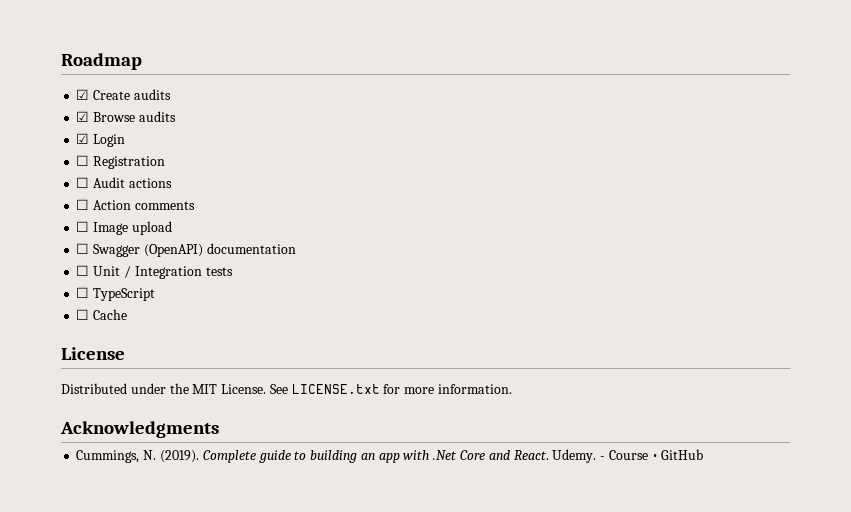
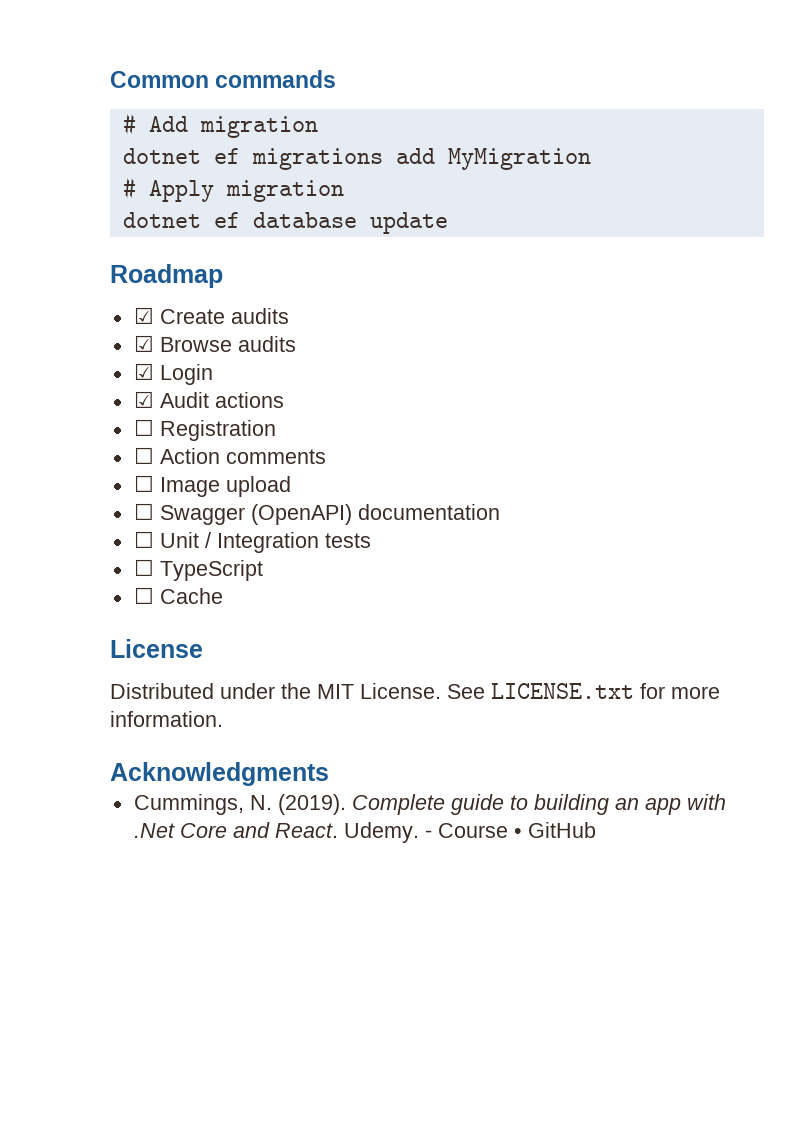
(61, 61) none -> [110,70,337,88] [122,113,318,138] [122,148,591,170] [122,177,344,202] [122,212,448,234] Common commands // # Add migration // dotnet ef migrations add MyMigration // # Apply migration // dotnet ef database update //
(126, 140) none -> [133,391,284,408] // ☑ Audit actions
[76,177,172,188] // ☐ Audit actions -> (276, 430) none

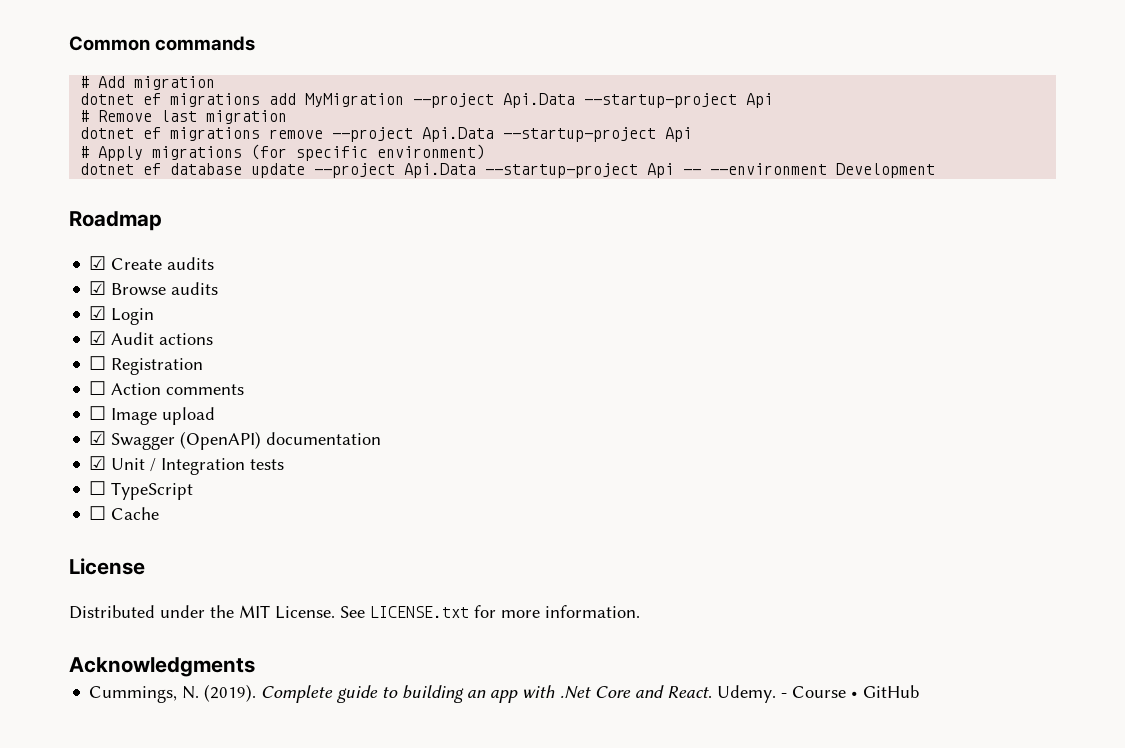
[122,177,344,202] [122,212,448,234] // # Apply migration // dotnet ef database update -> [413,93,774,108] [80,110,288,124] [80,127,693,142] [80,144,486,161] [80,163,936,178] --project Api.Data --startup-project Api // # Remove last migration // dotnet ef migrations remove --project Api.Data --startup-project Api // # Apply migrations (for specific environment) // dotnet ef database update --project Api.Data --startup-project Api -- --environment Development
[133,503,154,520] ☐ -> [89,431,107,445] ☑
[133,531,154,548] ☐ -> [89,456,107,470] ☑

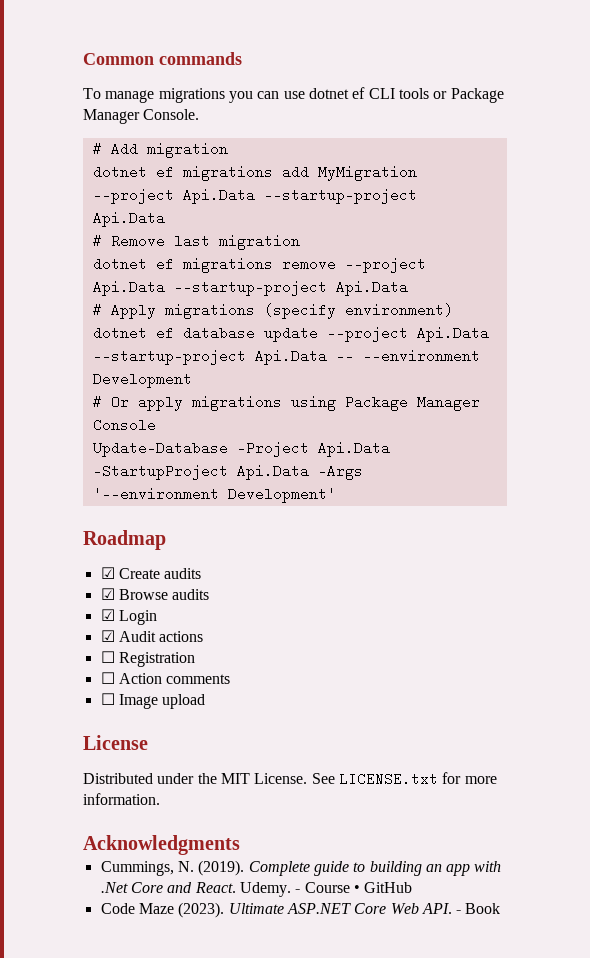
(256, 43) none -> [83,87,504,103] [83,109,200,124] // To manage migrations you can use dotnet ef CLI tools or Package Manager Console.
[746,93,774,108] Api -> [92,211,165,227] Api.Data
[665,127,693,142] Api -> [335,280,408,296] Api.Data
[251,144,369,161] (for specific -> [263,303,336,319] (specify
[647,163,675,178] Api -> [254,349,327,365] Api.Data
(936, 170) none -> [92,395,480,411] [92,418,156,432] [92,441,390,457] [92,464,363,480] [92,487,336,503] // # Or apply migrations using Package Manager Console // Update-Database -Project Api.Data -StartupProject Api.Data -Args '--environment Development'
[89,431,382,450] [89,456,285,475] [89,481,194,500] [89,506,160,520] // ☑ Swagger (OpenAPI) documentation // ☑ Unit / Integration tests // ☐ TypeScript // ☐ Cache -> (206, 701) none
(920, 691) none -> [100,902,501,918] // Code Maze (2023). Ultimate ASP.NET Core Web API. - Book

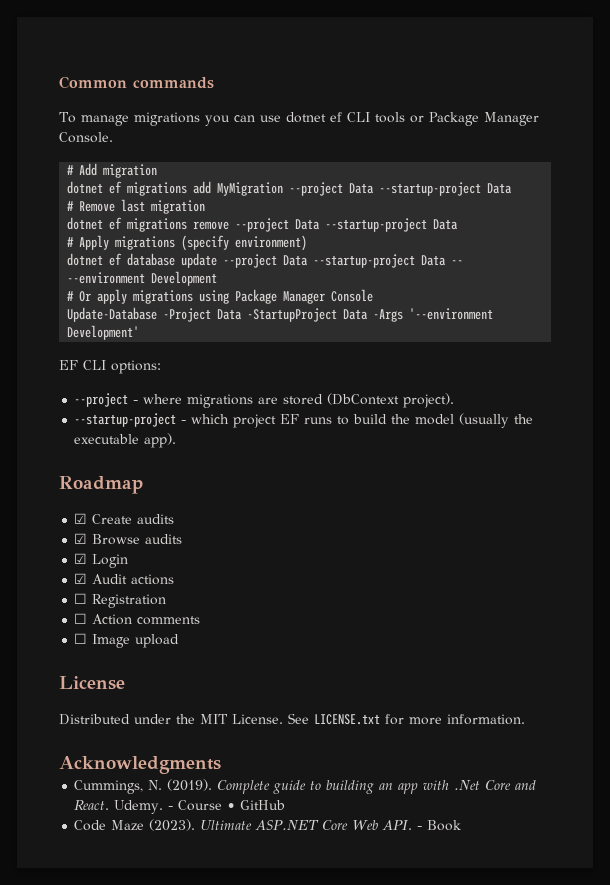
[182,188,417,204] [92,211,165,227] Api.Data --startup-project Api.Data -> [349,182,513,196] Data --startup-project Data
[92,280,408,296] Api.Data --startup-project Api.Data -> [295,218,459,232] Data --startup-project Data
[416,326,489,342] [92,349,327,365] Api.Data --startup-project Api.Data -> [283,254,447,268] Data --startup-project Data
[317,441,390,457] [92,464,309,480] Api.Data -StartupProject Api.Data -> [217,308,369,322] Data -StartupProject Data
(336, 495) none -> [59,360,161,374] [74,393,455,408] [74,413,534,428] [74,433,177,448] // EF CLI options: // --project - where migrations are stored (DbContext project). // --startup-project - which project EF runs to build the model (usually the executable app).

